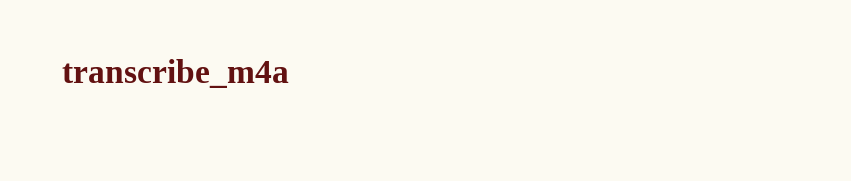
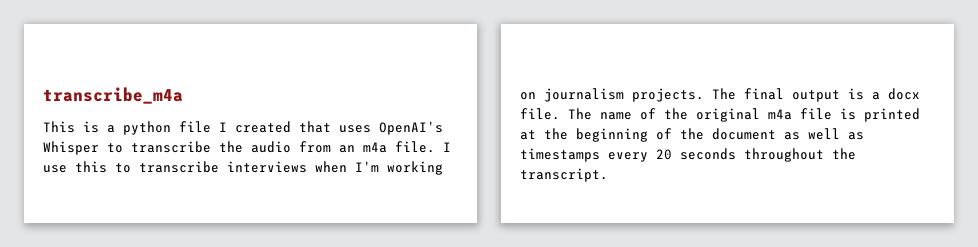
(289, 73) none -> [43,121,443,135] [43,141,451,155] [43,161,443,175] [520,88,920,102] [520,108,920,122] [520,128,864,142] [520,148,856,162] [520,168,608,182] // This is a python file I created that uses OpenAI's Whisper to transcribe the audio from an m4a file. I use this to transcribe interviews when I'm working on journalism projects. The final output is a docx file. The name of the original m4a file is printed at the beginning of the document as well as timestamps every 20 seconds throughout the transcript.

